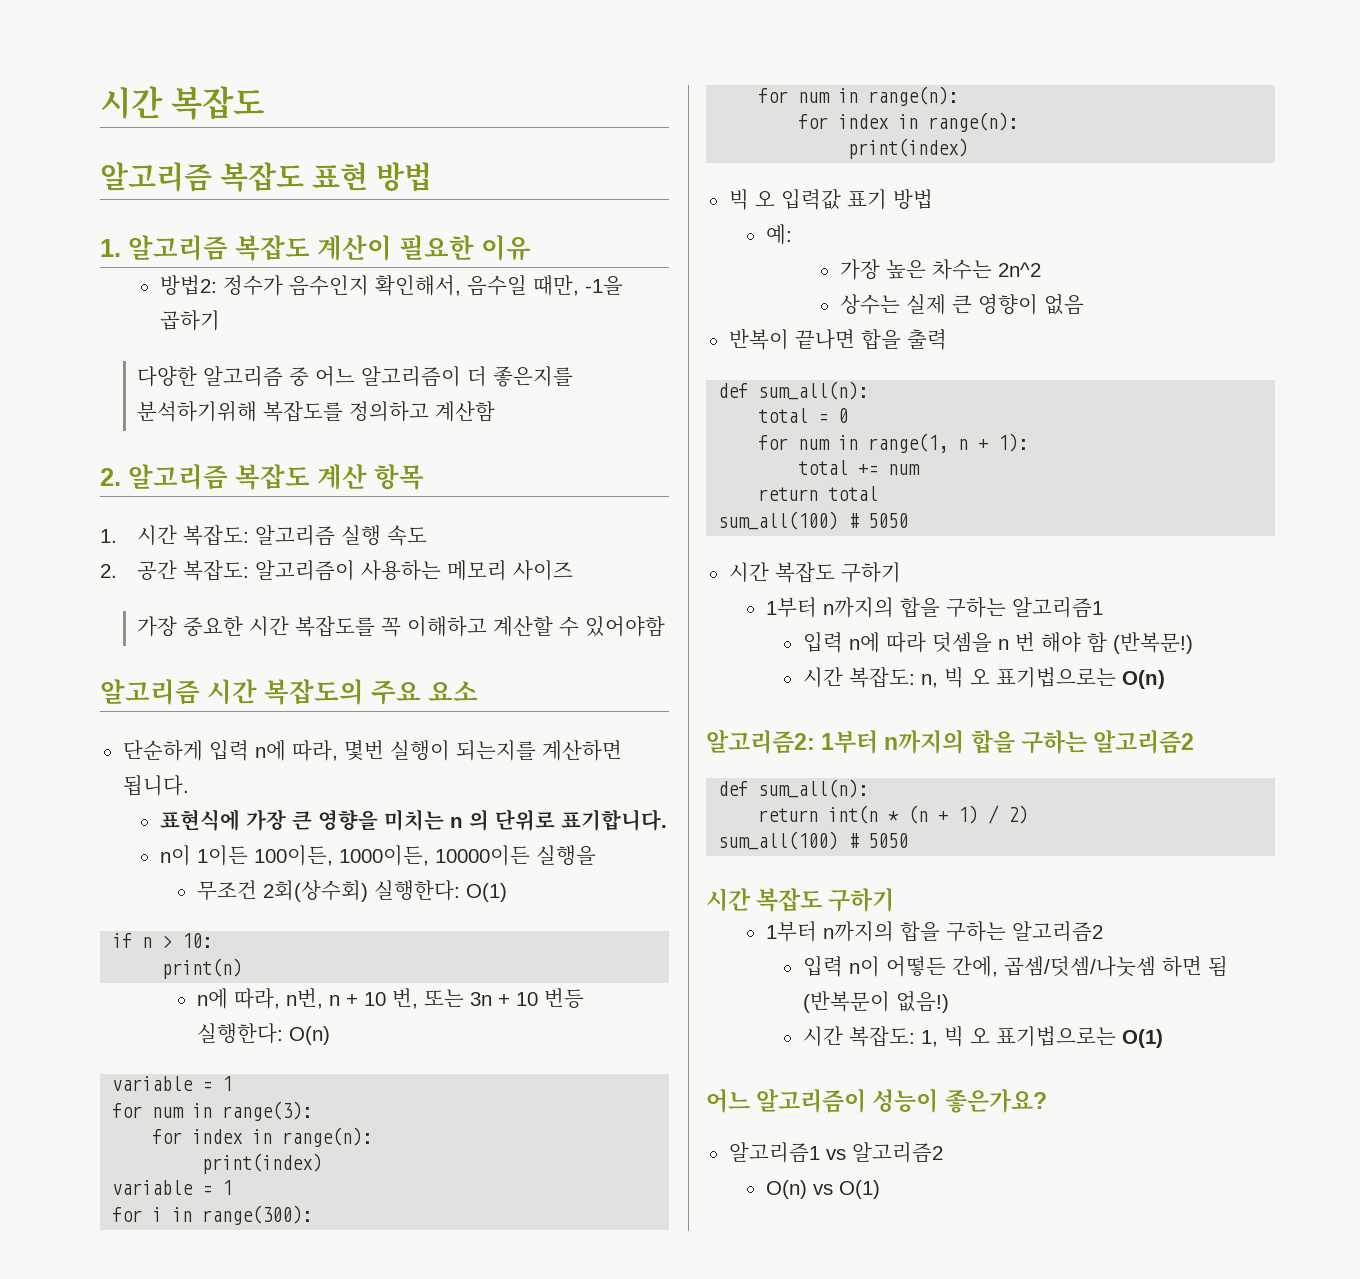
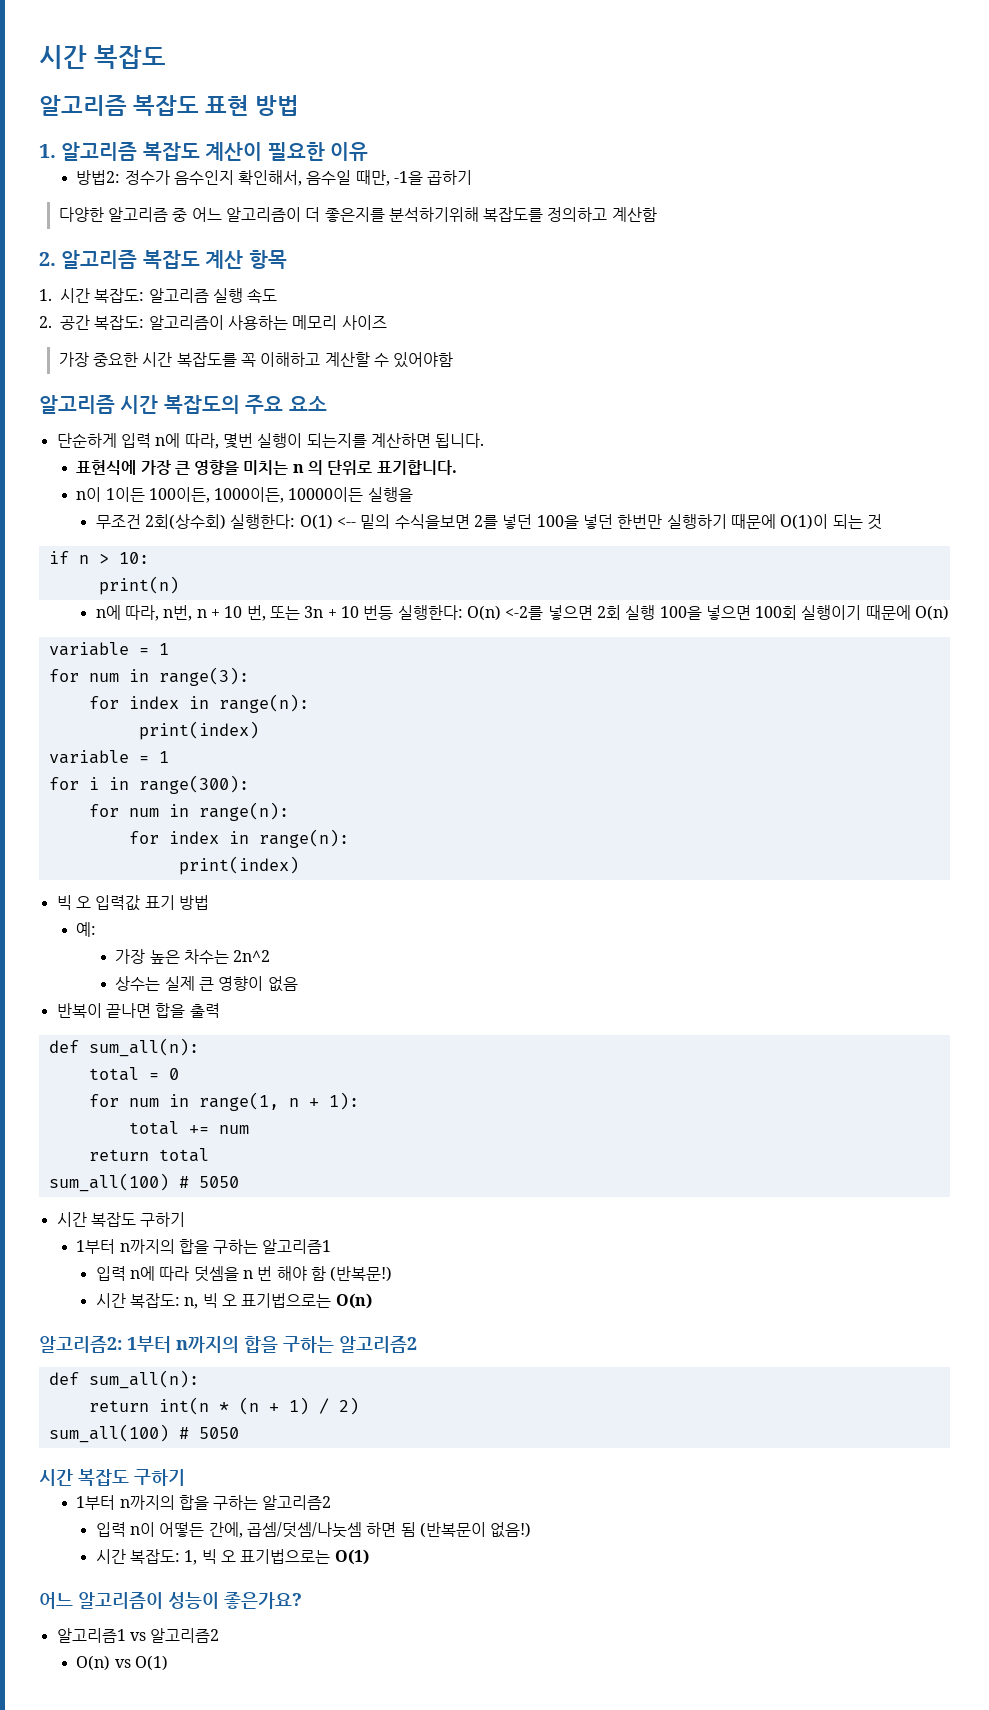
(507, 892) none -> [337,514,882,530] <-- 밑의 수식을보면 2를 넣던 100을 넣던 한번만 실행하기 때문에 O(1)이 되는 것
(330, 1035) none -> [505,605,950,621] <-2를 넣으면 2회 실행 100을 넣으면 100회 실행이기 때문에 O(n)

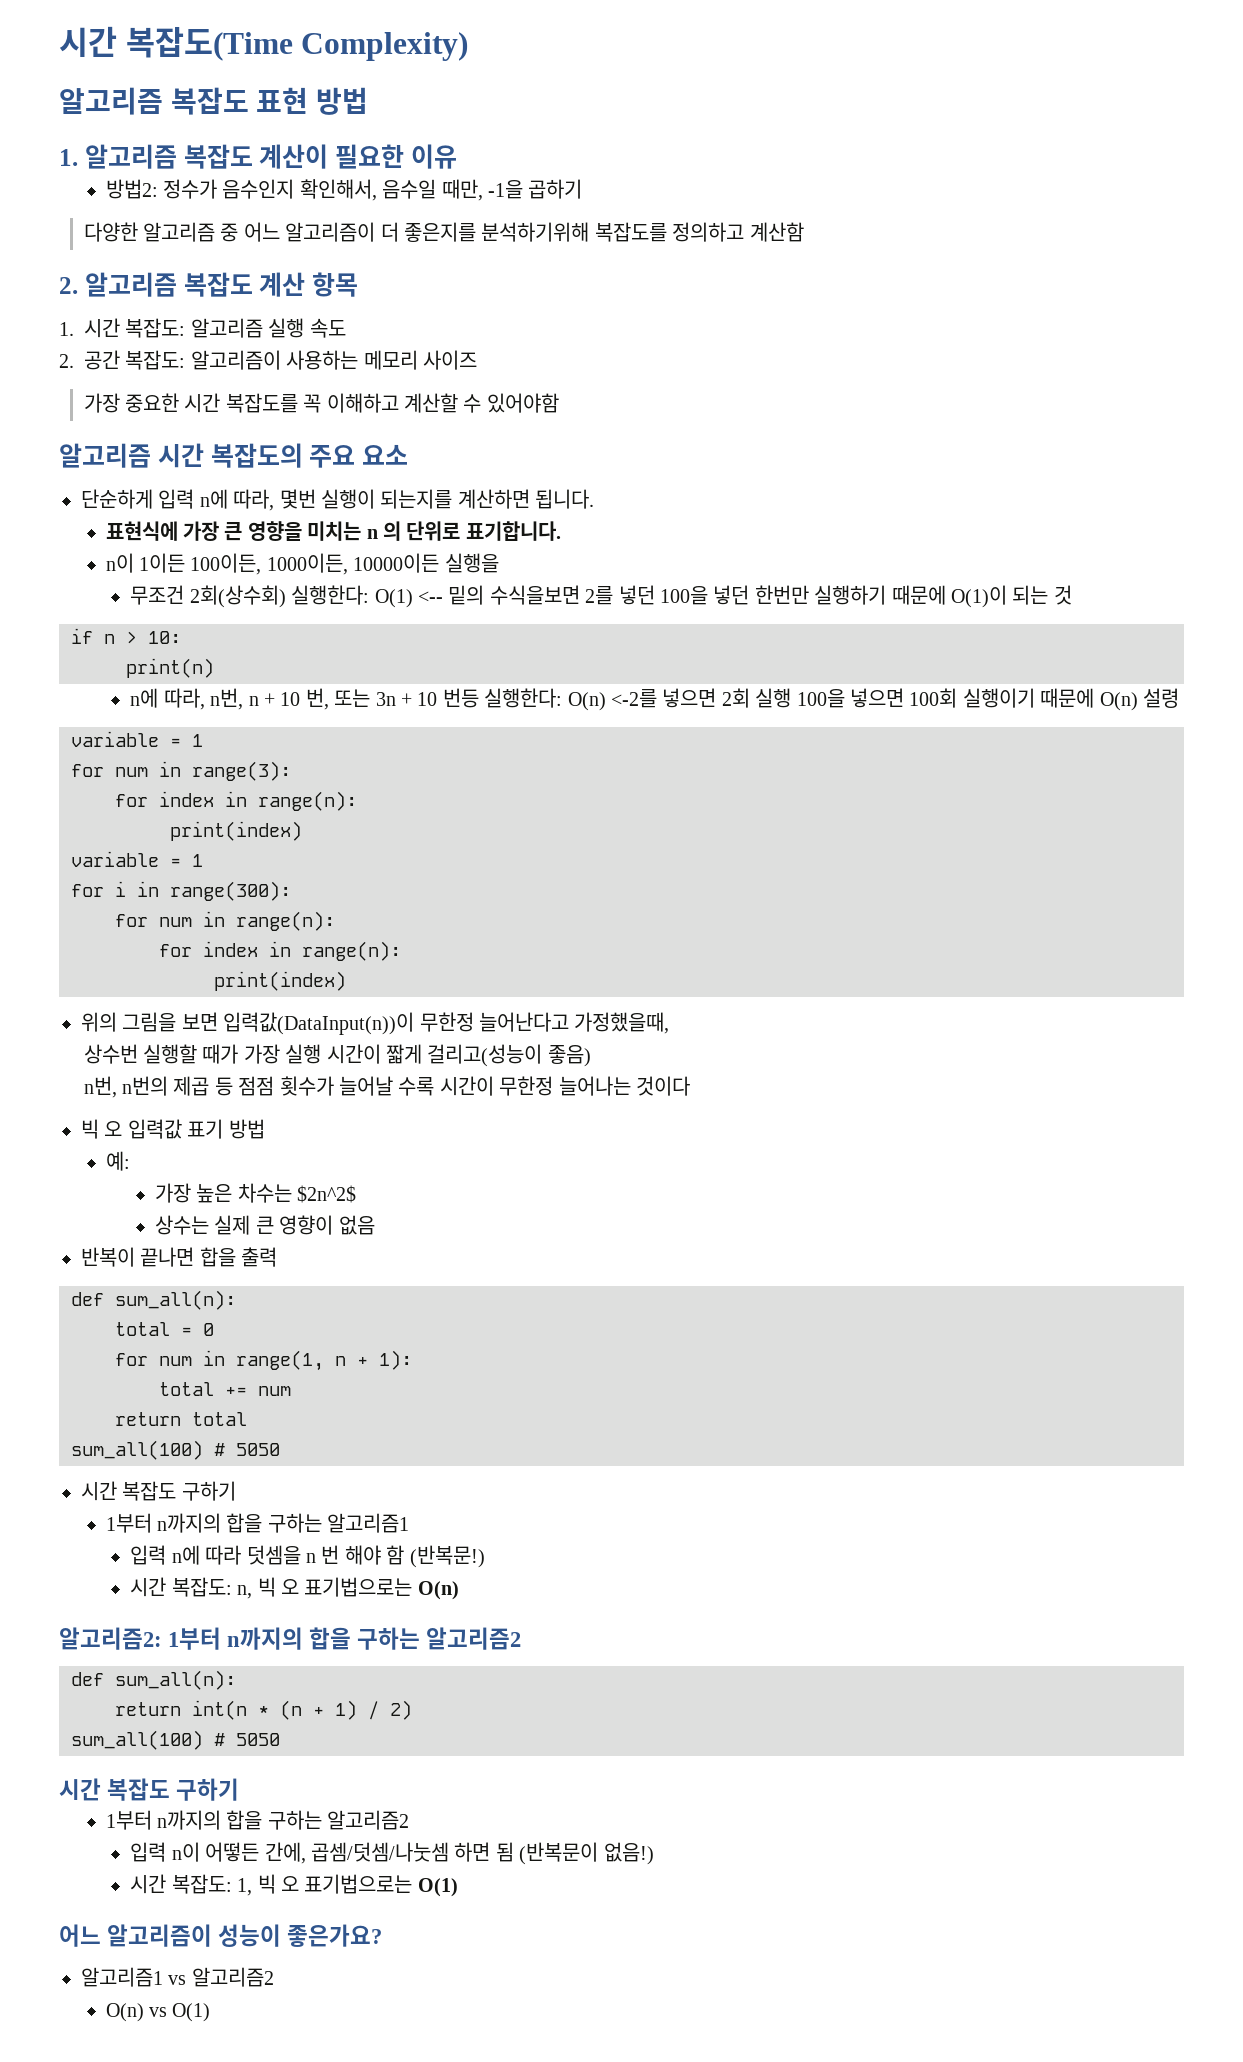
[39,45,166,69] 시간 복잡도 -> [59,26,469,61] 시간 복잡도(Time Complexity)
(950, 613) none -> [1142,688,1179,708] 설령
(299, 865) none -> [81,1012,670,1035] [83,1044,591,1067] [83,1076,691,1098] // 위의 그림을 보면 입력값(DataInput(n))이 무한정 늘어난다고 가정했을때, // 상수번 실행할 때가 가장 실행 시간이 짧게 걸리고(성능이 좋음) // n번, n번의 제곱 등 점점 횟수가 늘어날 수록 시간이 무한정 늘어나는 것이다
[233,950,271,962] 2n^2 -> [297,1185,357,1203] $2n^2$

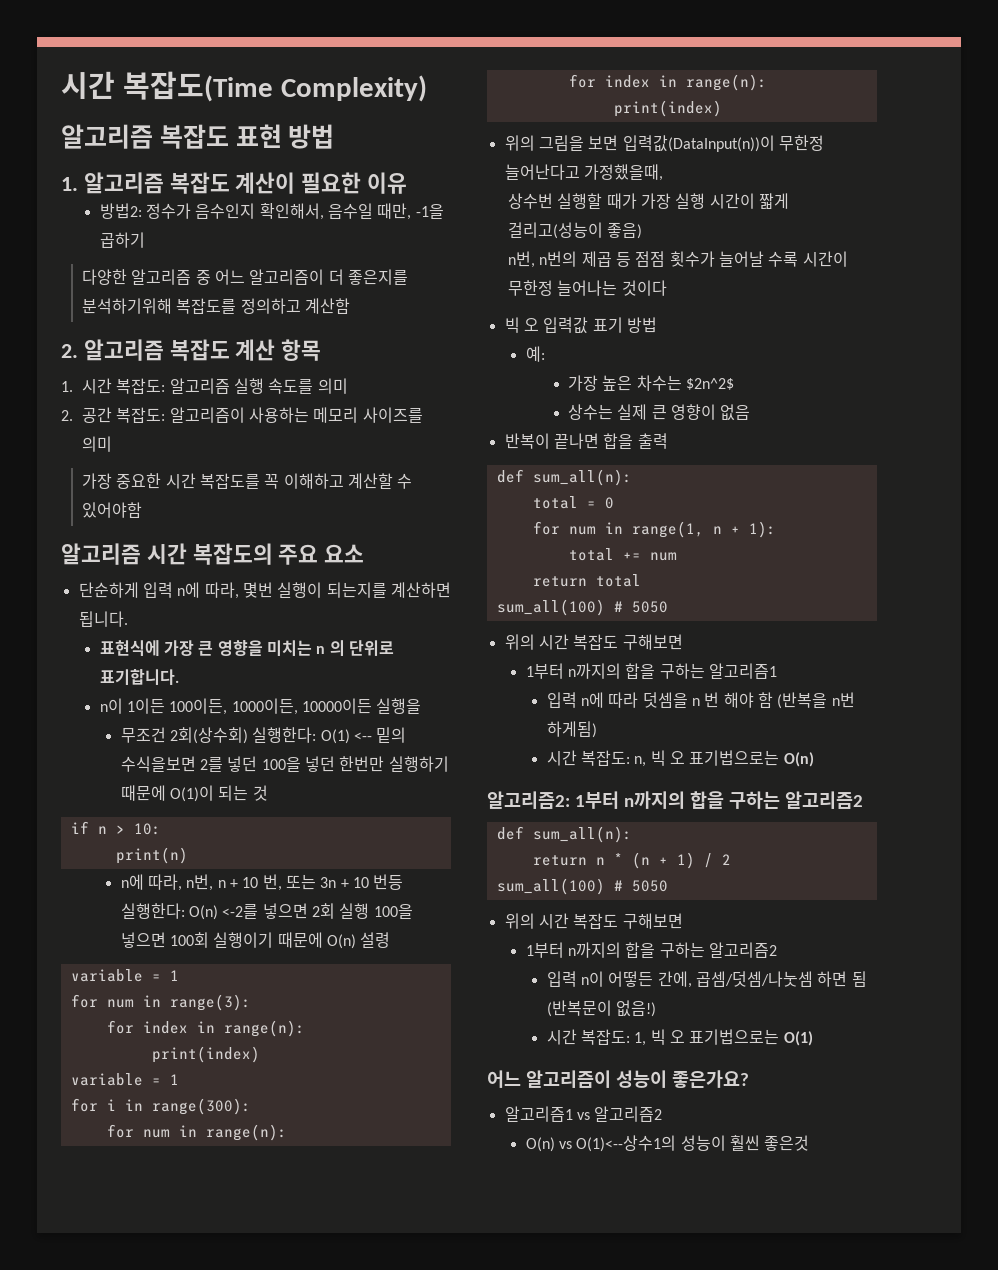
[309,318,346,338] 속도 -> [268,378,348,394] 속도를 의미
[423,350,477,370] 사이즈 -> [362,407,423,423] [82,436,113,452] 사이즈를 의미
[81,1481,236,1501] 시간 복잡도 구하기 -> [504,634,683,650] 위의 시간 복잡도 구해보면
[409,1545,485,1568] (반복문!) -> [777,692,855,709] [546,721,597,738] (반복을 n번 하게됨)
[192,1700,247,1720] int(n -> [595,857,605,865] n
[390,1700,412,1720] [71,1730,280,1750] [59,1778,240,1801] 2) // sum_all(100) # 5050 // 시간 복잡도 구하기 -> [721,854,731,865] [496,878,668,895] [504,913,683,929] 2 // sum_all(100) # 5050 // 위의 시간 복잡도 구해보면
[172,2003,211,2022] O(1) -> [576,1135,810,1152] O(1)<--상수1의 성능이 훨씬 좋은것

